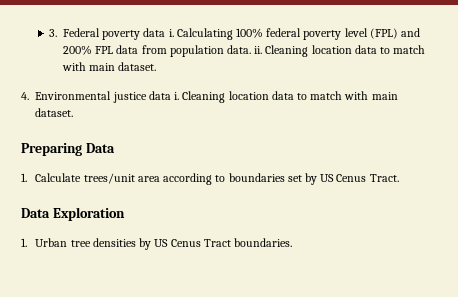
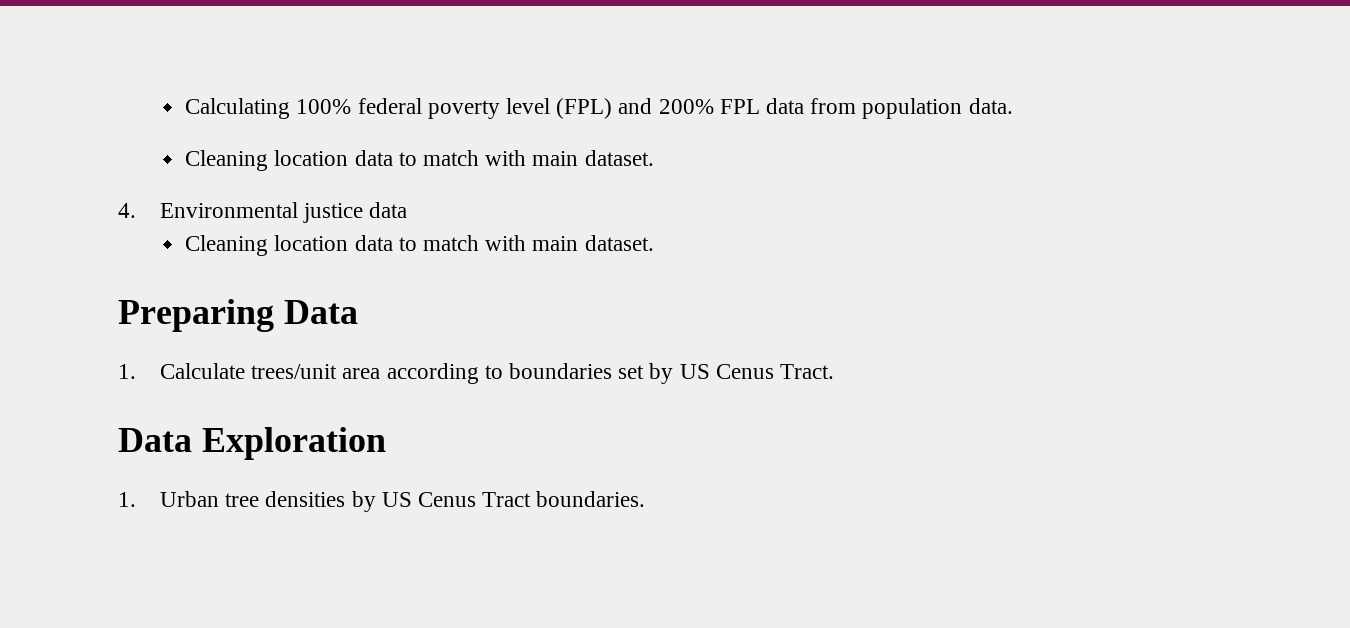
[48,28,174,40] 3. Federal poverty data i. -> (185, 108) none
[254,46,263,54] ii. -> (1013, 106) //
[174,92,180,100] i. -> (408, 210) //

